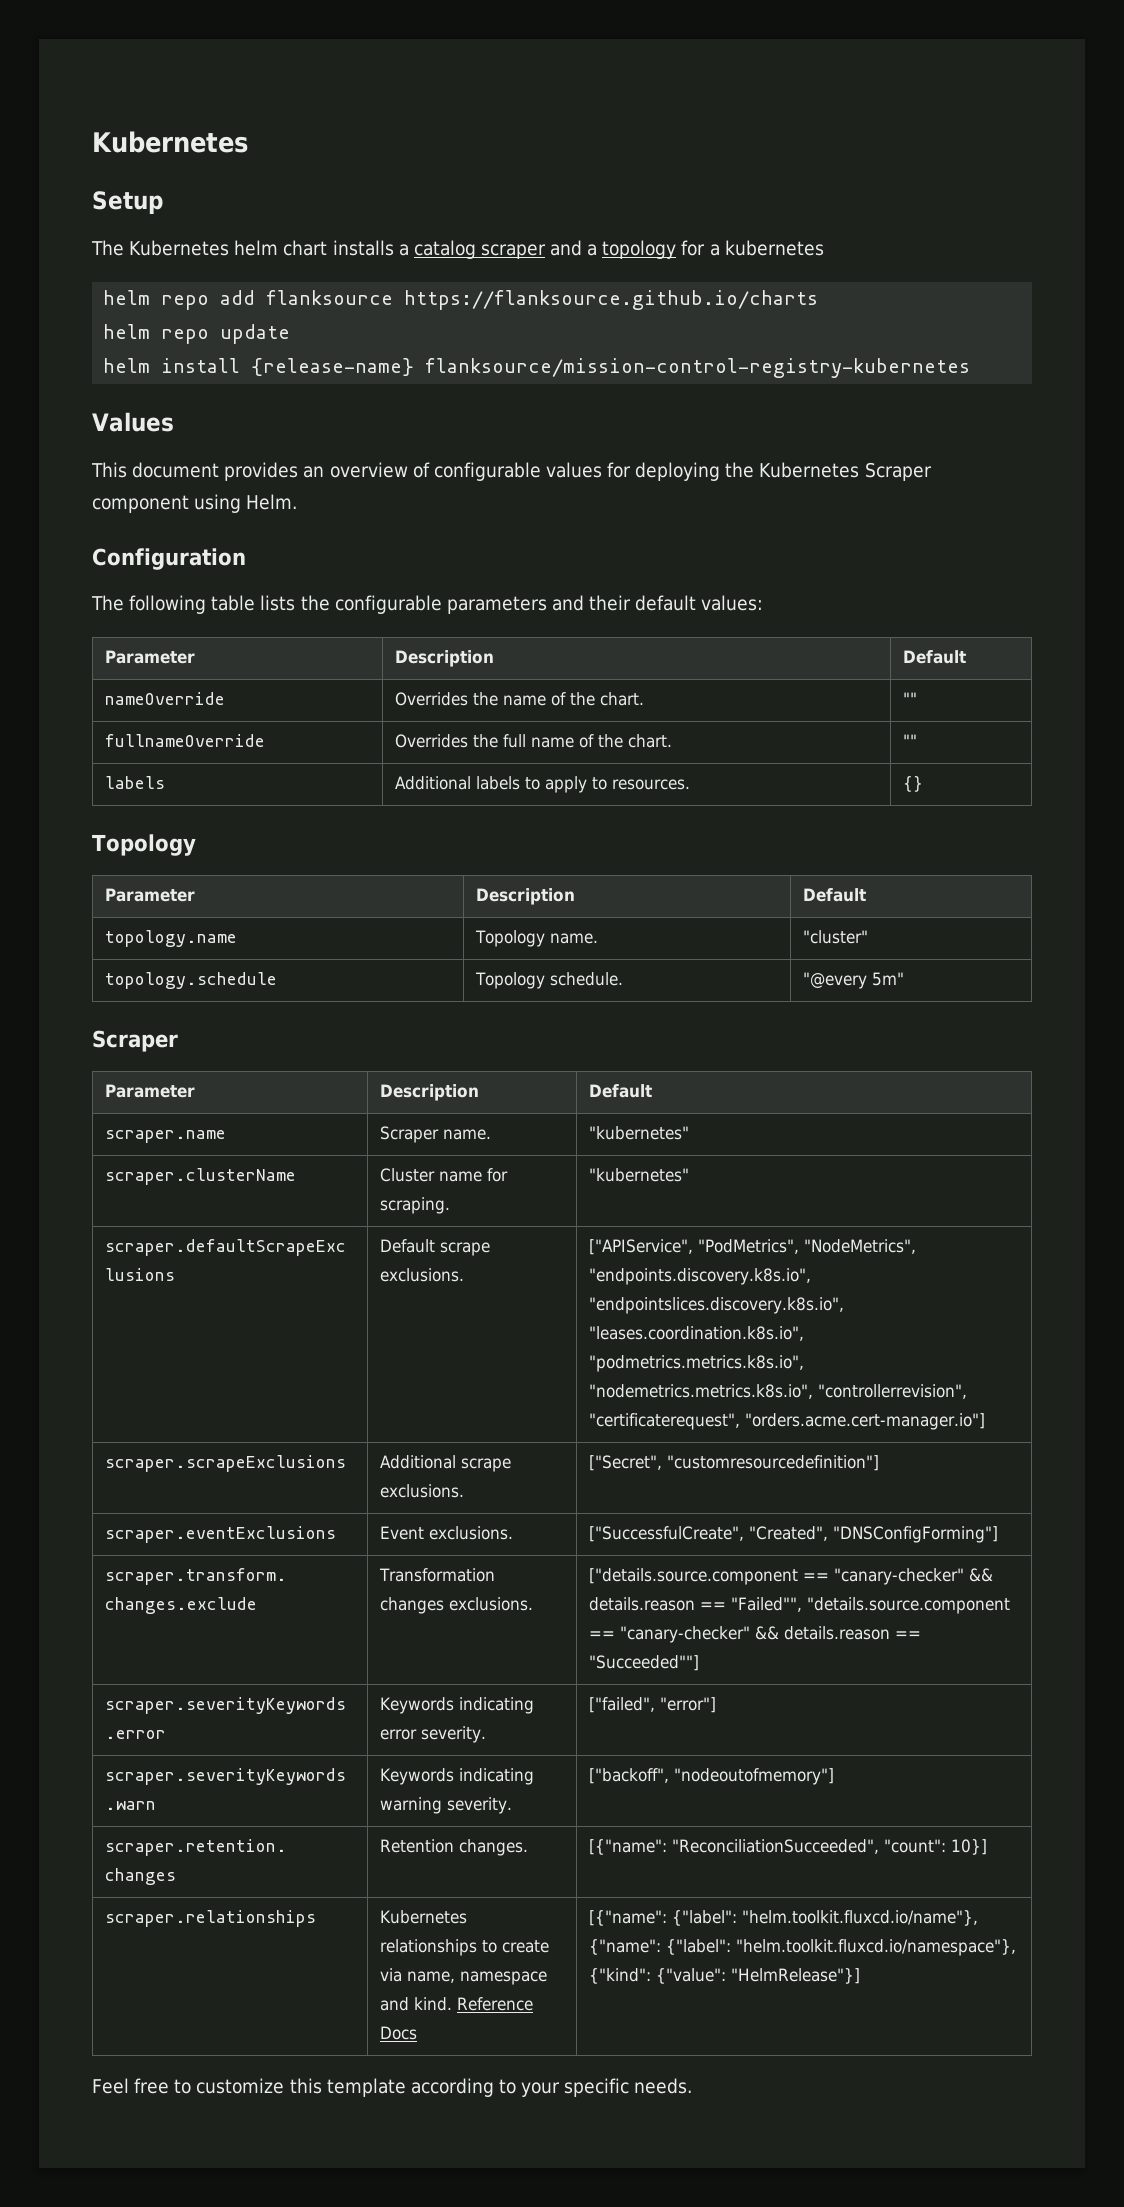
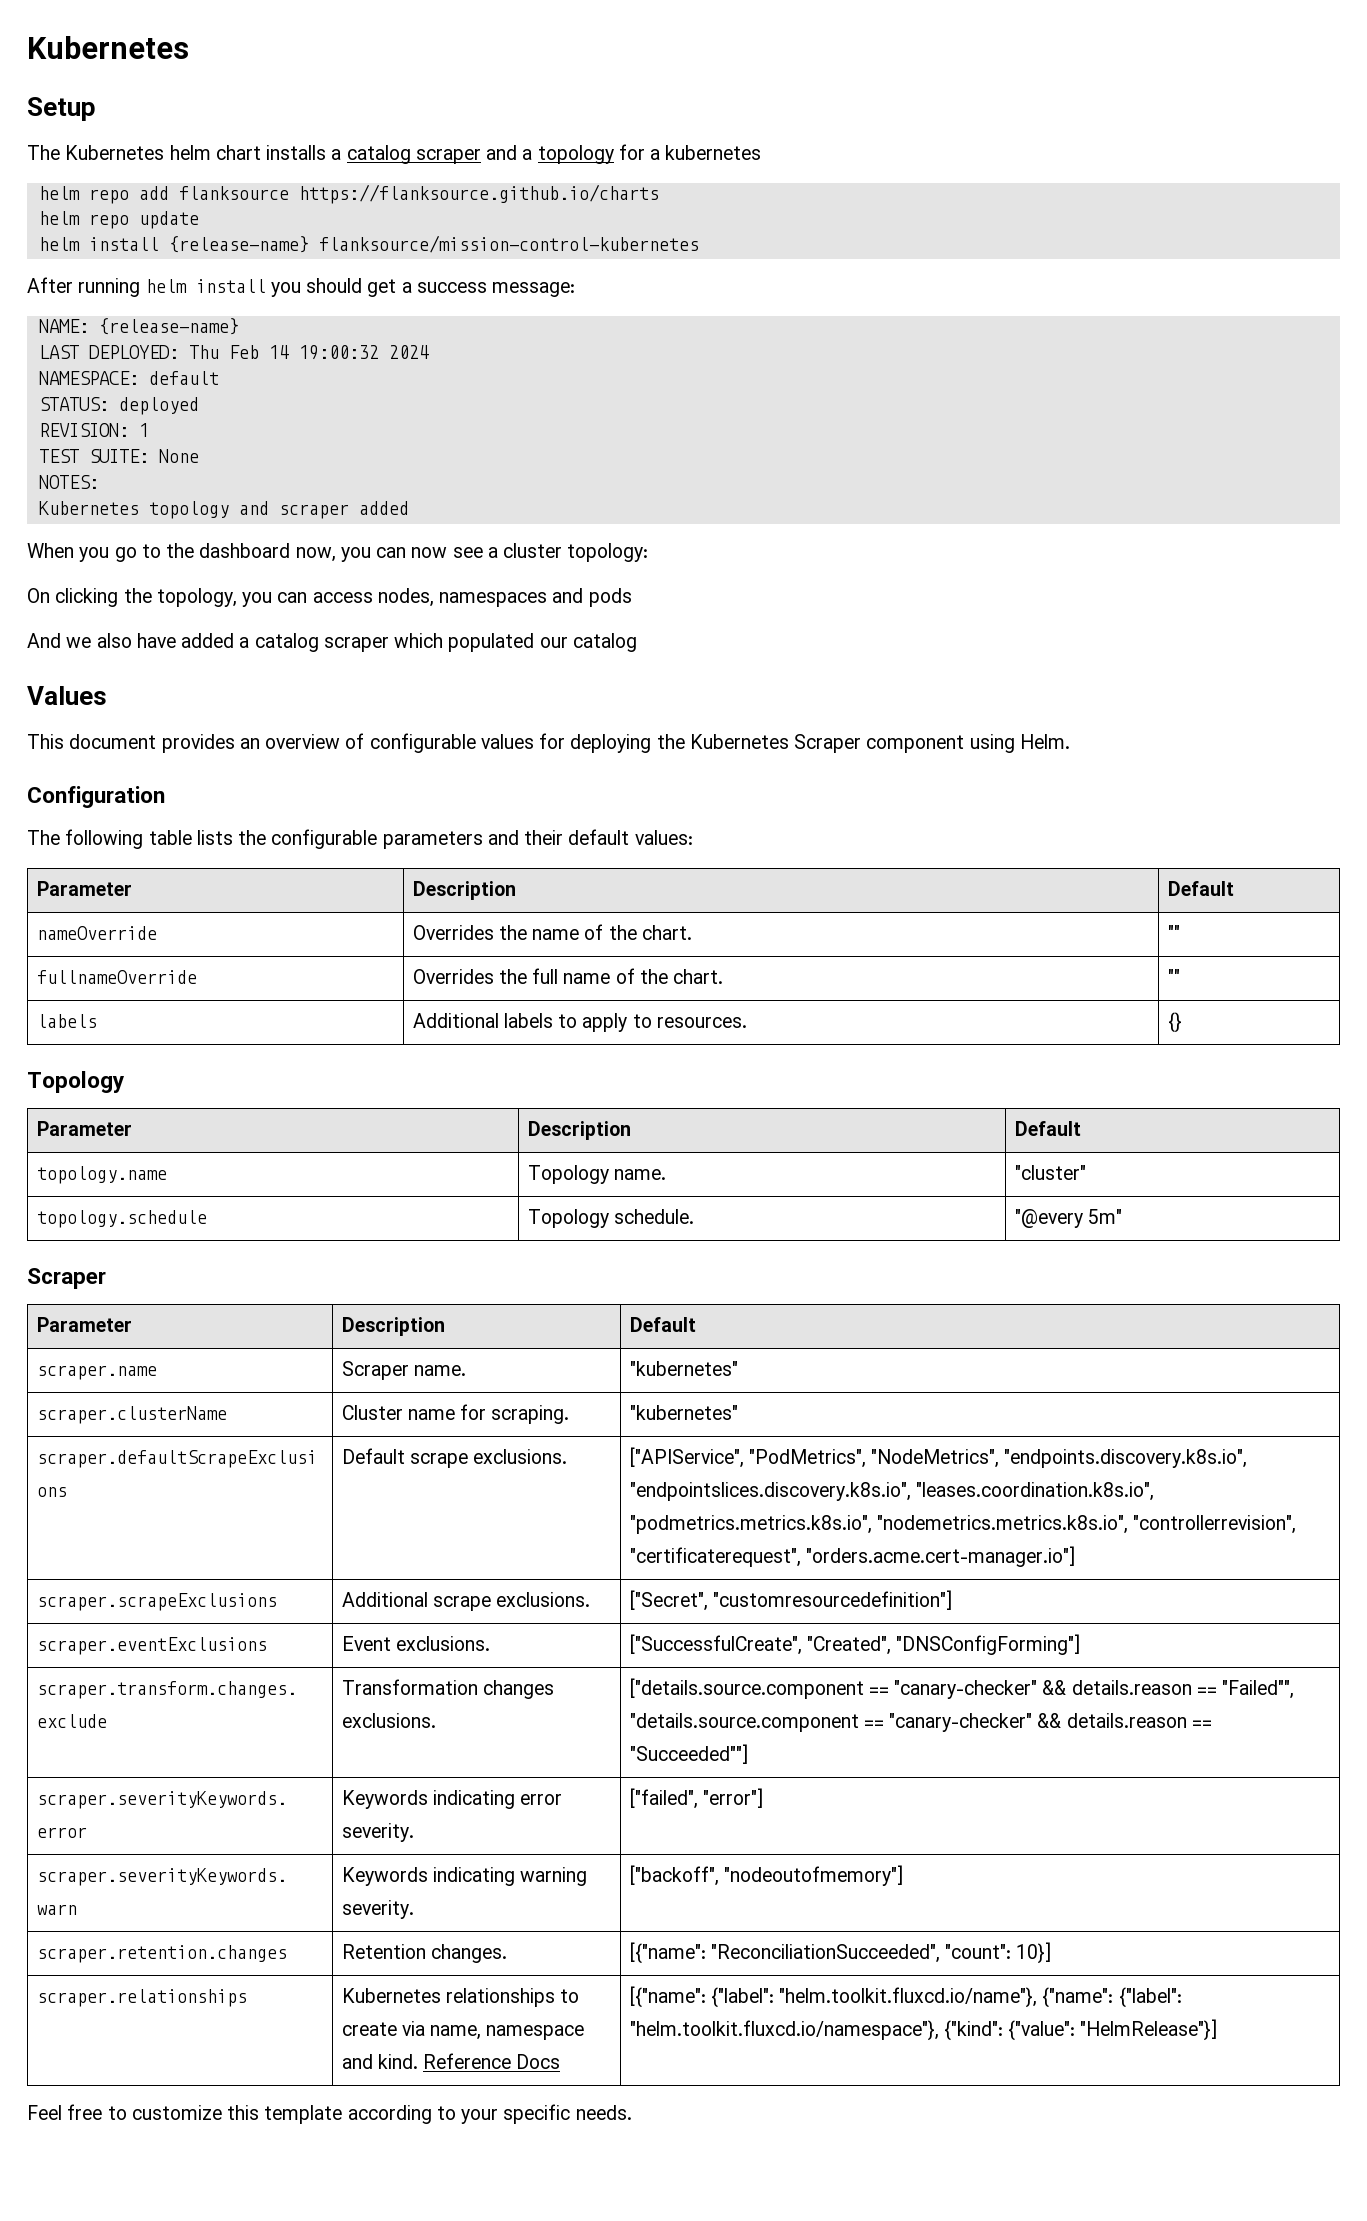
[425,358,971,378] flanksource/mission-control-registry-kubernetes -> [318,235,699,253] [27,277,576,297] [38,318,239,335] [38,345,429,360] [38,371,219,385] [38,397,199,415] [38,423,149,437] [38,449,199,463] [38,475,99,489] [38,501,409,519] [27,543,649,562] [27,588,632,607] [27,633,637,652] flanksource/mission-control-kubernetes // After running helm install you should get a success message: // NAME: {release-name} // LAST DEPLOYED: Thu Feb 14 19:00:32 2024 // NAMESPACE: default // STATUS: deployed // REVISION: 1 // TEST SUITE: None // NOTES: // Kubernetes topology and scraper added // When you go to the dashboard now, you can now see a cluster topology: // On clicking the topology, you can access nodes, namespaces and pods // And we also have added a catalog scraper which populated our catalog

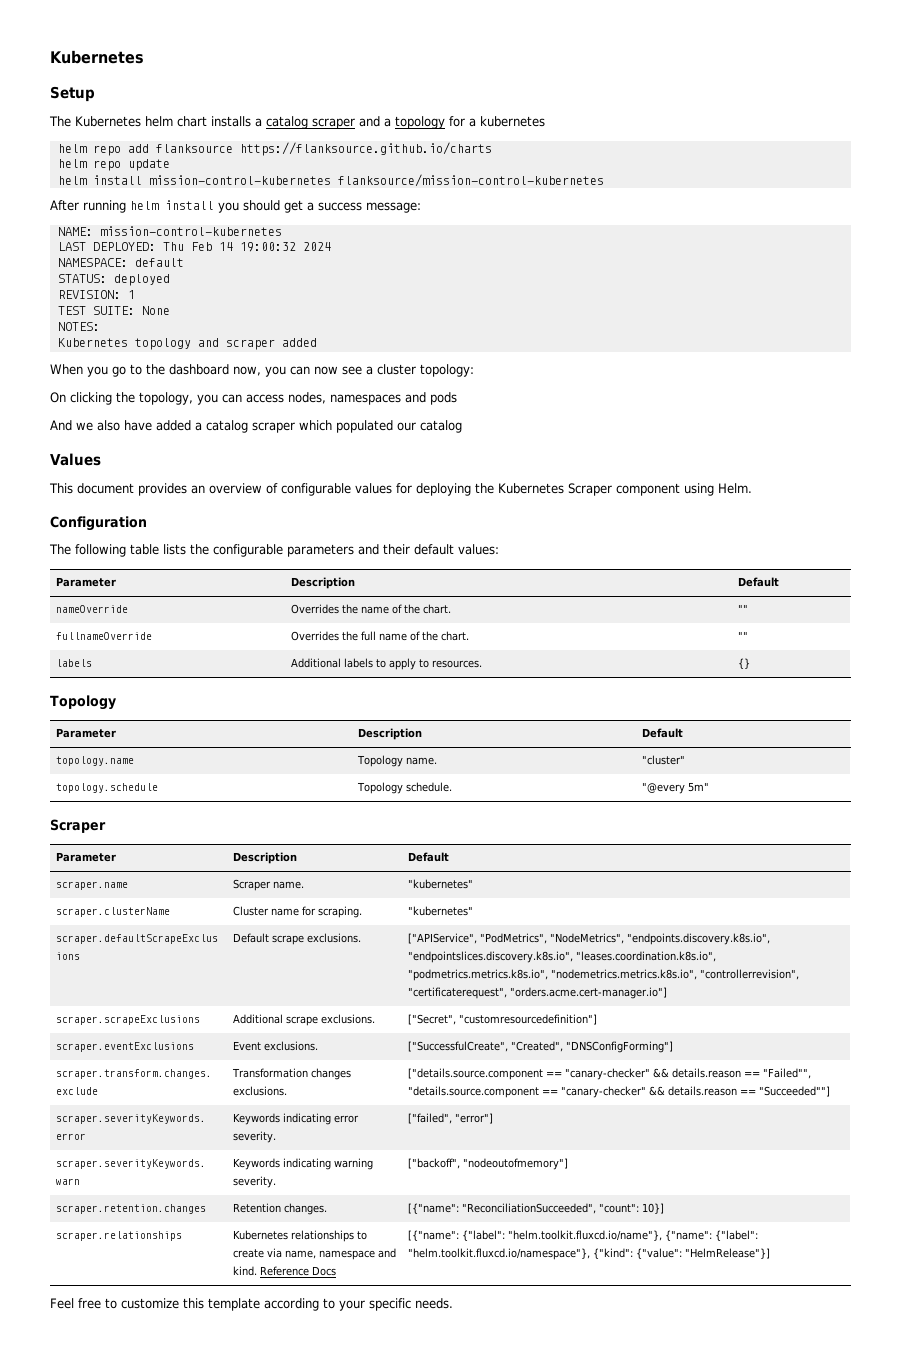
[168,236,309,253] {release-name} -> [148,175,331,185] mission-control-kubernetes
[98,318,239,335] {release-name} -> [99,226,282,236] mission-control-kubernetes

